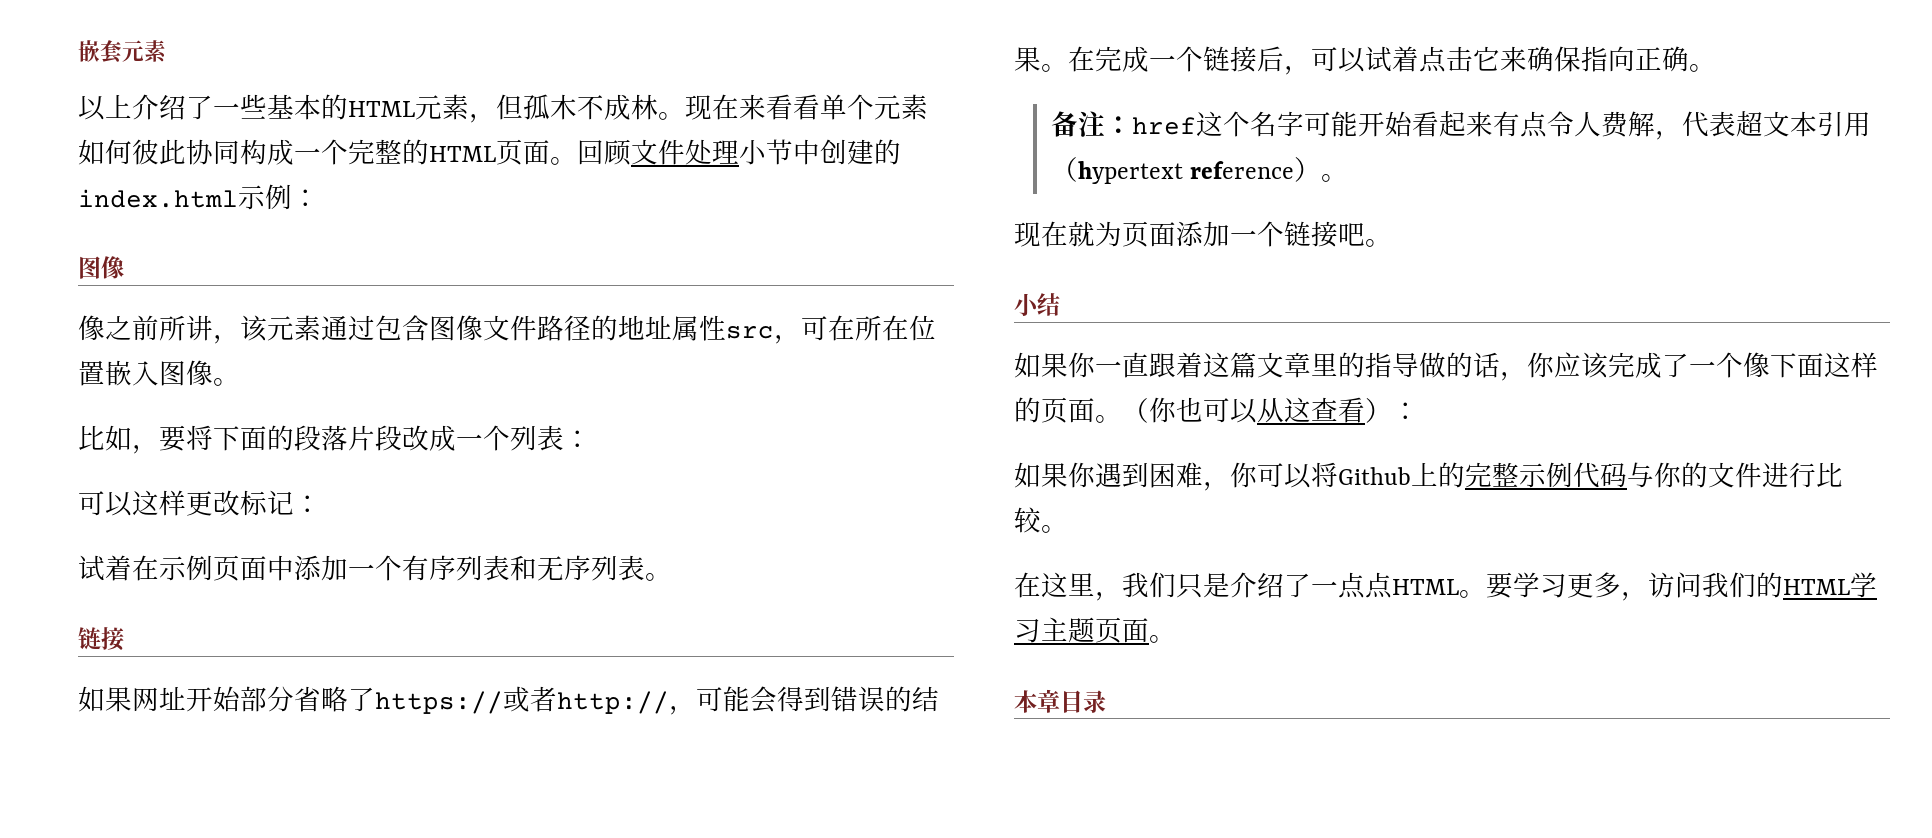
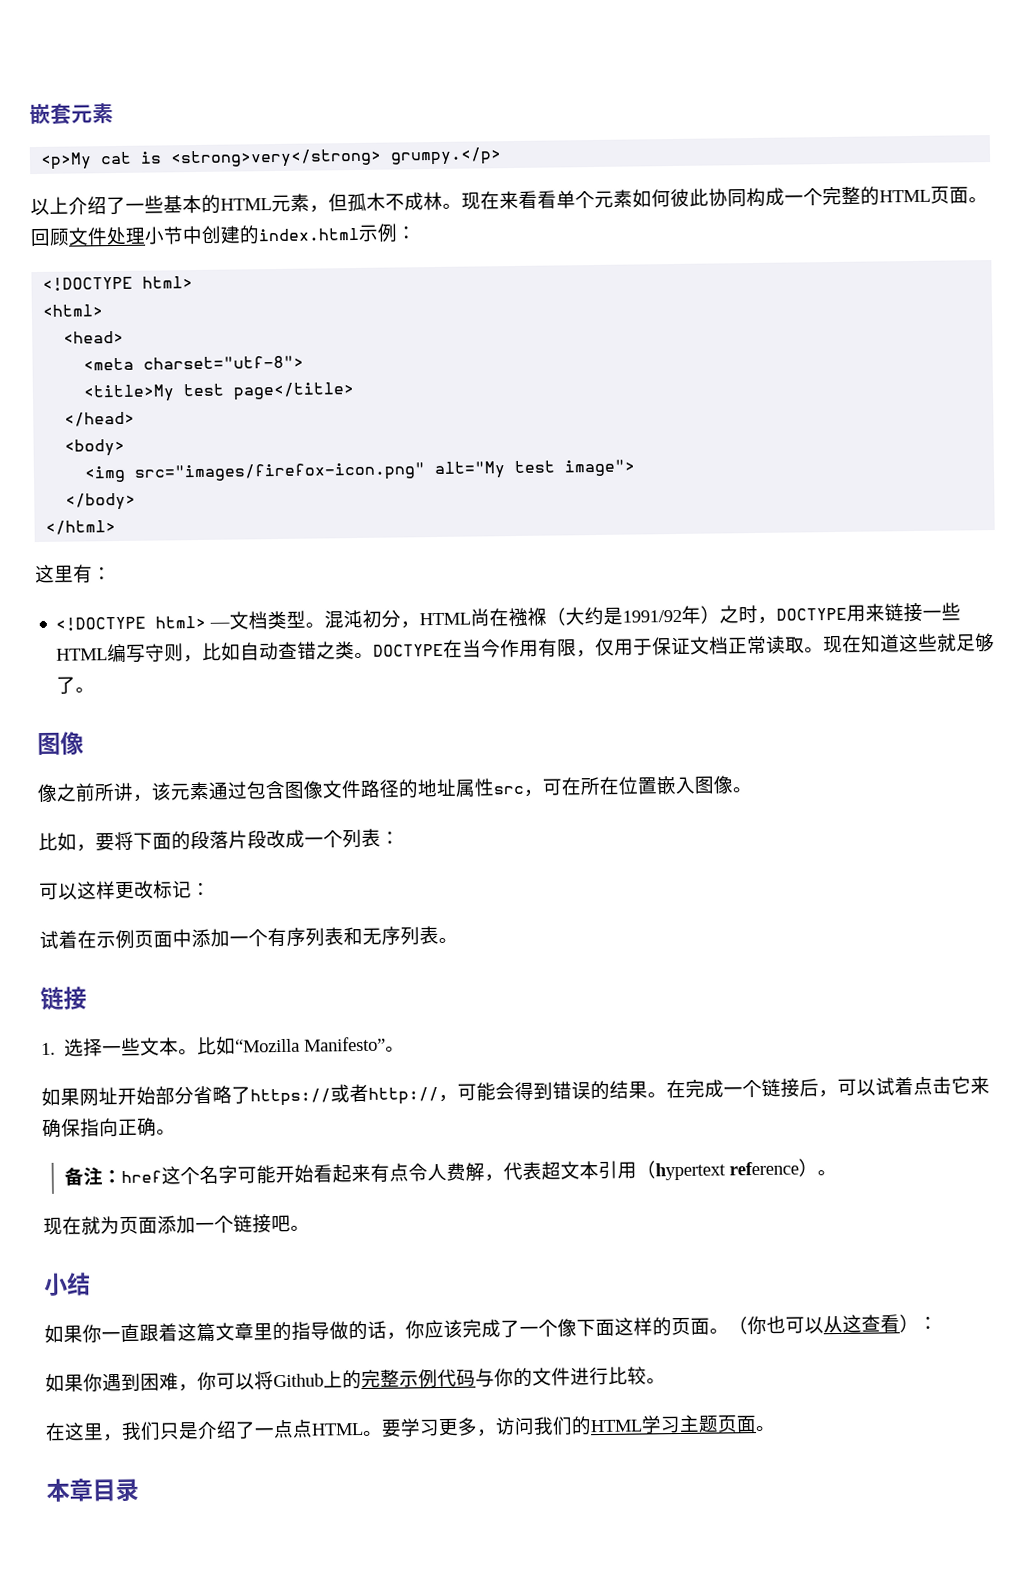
(166, 51) none -> [40,147,503,170] // <p>My cat is <strong>very</strong> grumpy.</p>
(319, 198) none -> [42,276,194,291] [42,304,104,317] [63,330,125,344] [83,355,305,371] [83,382,356,403] [64,411,136,427] [64,438,126,457] [84,459,637,483] [65,492,137,511] [45,520,117,535] [35,564,112,584] [55,602,962,631] [56,632,996,663] [56,676,96,694] // <!DOCTYPE html> // <html> // <head> // <meta charset="utf-8"> // <title>My test page</title> // </head> // <body> // <img src="images/firefox-icon.png" alt="My test image"> // </body> // </html> // 这里有： // <!DOCTYPE html> —文档类型。混沌初分，HTML尚在襁褓（大约是1991/92年）之时，DOCTYPE用来链接一些HTML编写守则，比如自动查错之类。DOCTYPE在当今作用有限，仅用于保证文档正常读取。现在知道这些就足够了。
(124, 639) none -> [41,1036,406,1057] // 1.选择一些文本。比如“Mozilla Manifesto”。

